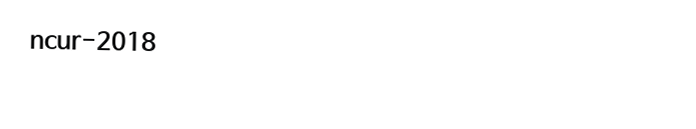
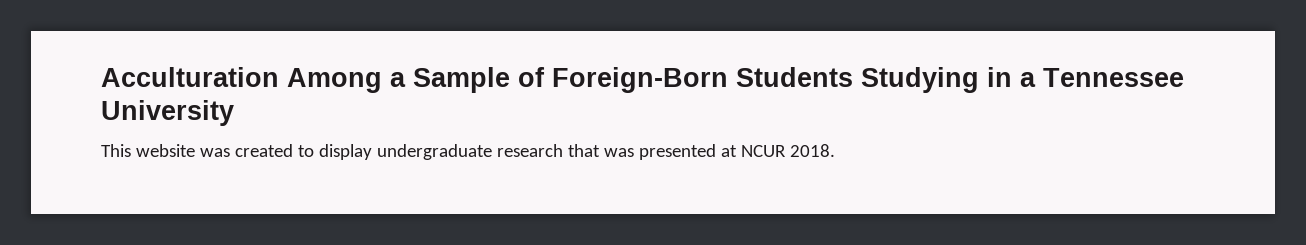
[29,29,157,52] ncur-2018 -> [101,67,1184,93] [101,100,234,126] [101,144,835,160] Acculturation Among a Sample of Foreign-Born Students Studying in a Tennessee University // This website was created to display undergraduate research that was presented at NCUR 2018.

